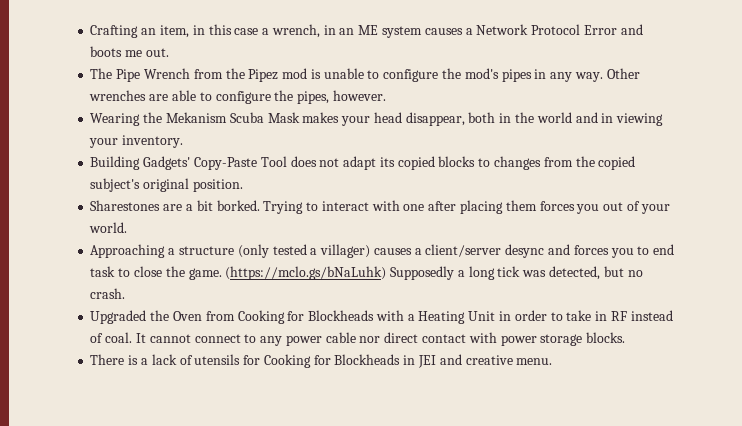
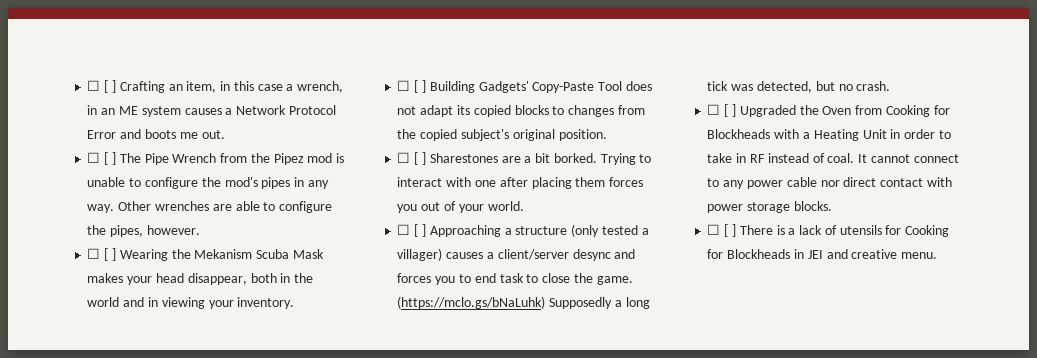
(90, 31) none -> [87,80,116,93] ☐ [ ]
(169, 52) none -> [87,152,116,165] ☐ [ ]
(386, 95) none -> [87,248,116,261] ☐ [ ]
(184, 141) none -> [397,80,426,93] ☐ [ ]
(243, 185) none -> [397,152,426,165] ☐ [ ]
(128, 227) none -> [397,224,426,237] ☐ [ ]
(126, 293) none -> [707,104,736,117] ☐ [ ]
(626, 337) none -> [707,224,736,237] ☐ [ ]

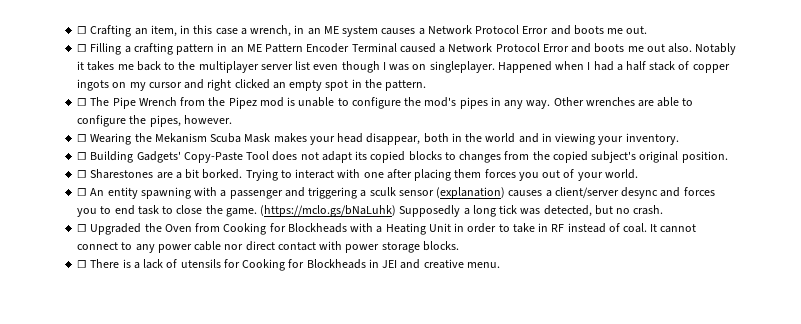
[87,80,116,93] ☐ [ ] -> [77,26,88,34] ☐
[104,152,116,165] [ ] -> [90,43,737,55] [77,61,730,73] [77,79,427,91] [77,98,88,106] Filling a crafting pattern in an ME Pattern Encoder Terminal caused a Network Protocol Error and boots me out also. Notably it takes me back to the multiplayer server list even though I was on singleplayer. Happened when I had a half stack of copper ingots on my cursor and right clicked an empty spot in the pattern. // ☐
[104,248,116,261] [ ] -> (88, 138) none
[414,80,426,93] [ ] -> (88, 156) none
[414,152,426,165] [ ] -> (88, 174) none
[414,224,649,237] [397,248,443,261] [ ] Approaching a structure (only tested a villager) -> [90,187,506,199] An entity spawning with a passenger and triggering a sculk sensor (explanation)
[724,104,736,117] [ ] -> (88, 228) none
[724,224,736,237] [ ] -> (88, 264) none

